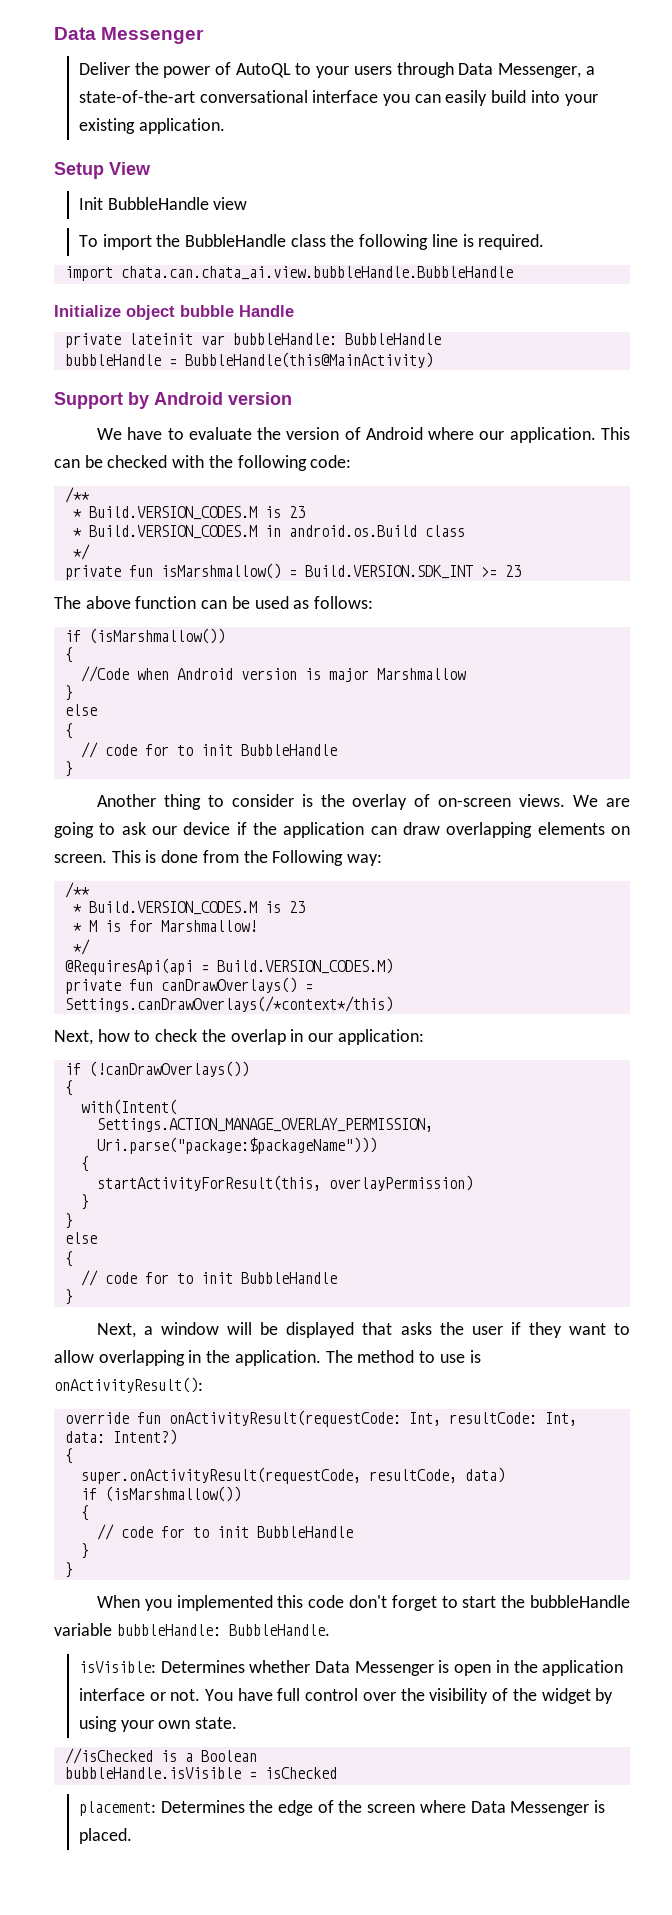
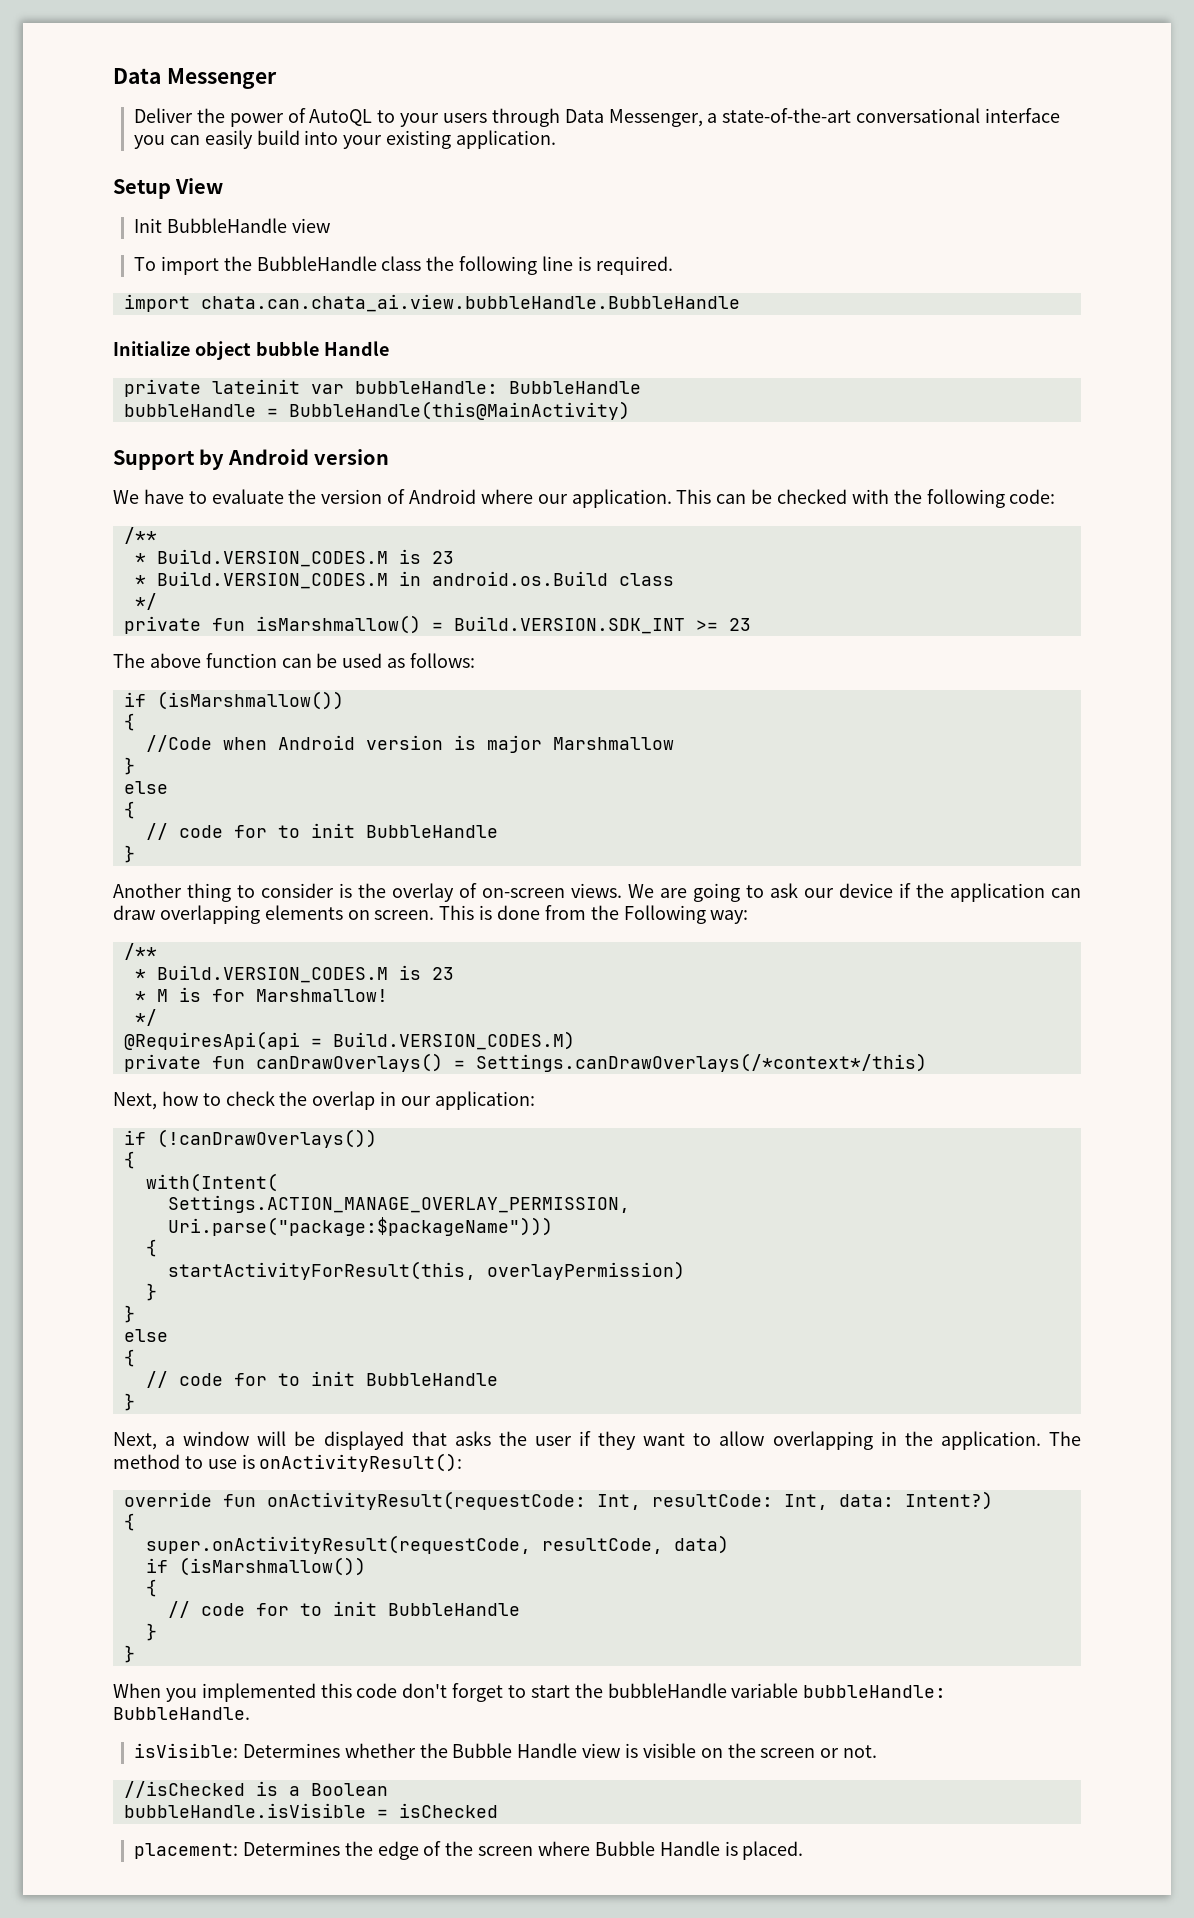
[314,1660,624,1676] [78,1688,614,1704] [78,1716,237,1732] Data Messenger is open in the application interface or not. You have full control over the visibility of the widget by using your own state. -> [419,1743,878,1758] the Bubble Handle view is visible on the screen or not.
[470,1801,590,1816] Data Messenger -> [594,1841,720,1856] Bubble Handle

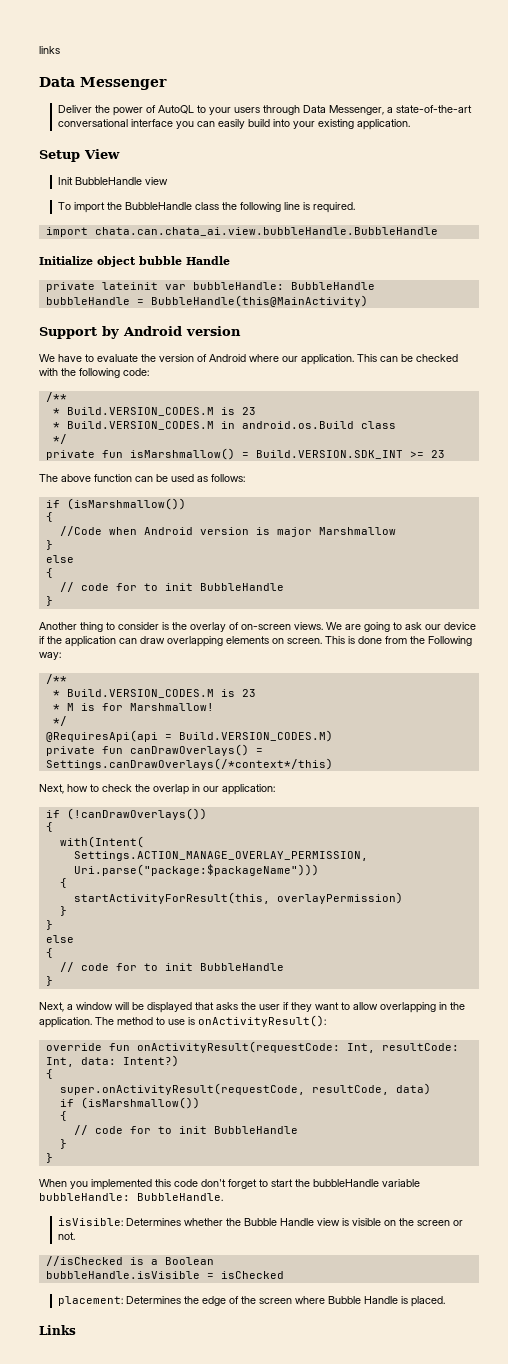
(113, 76) none -> [39,46,60,54] links //
(804, 1850) none -> [39,1325,76,1335] // Links

